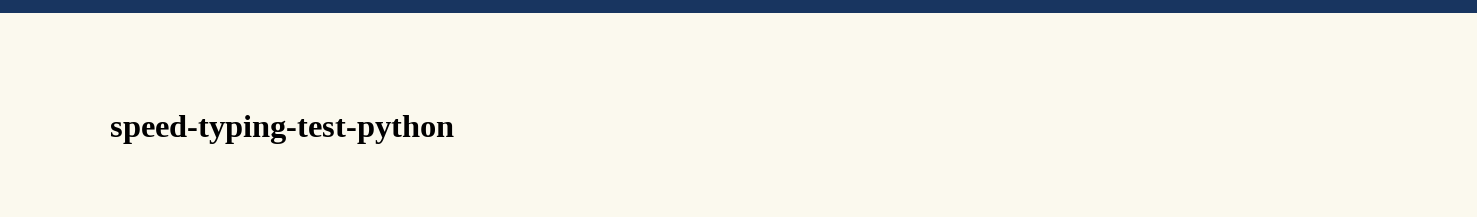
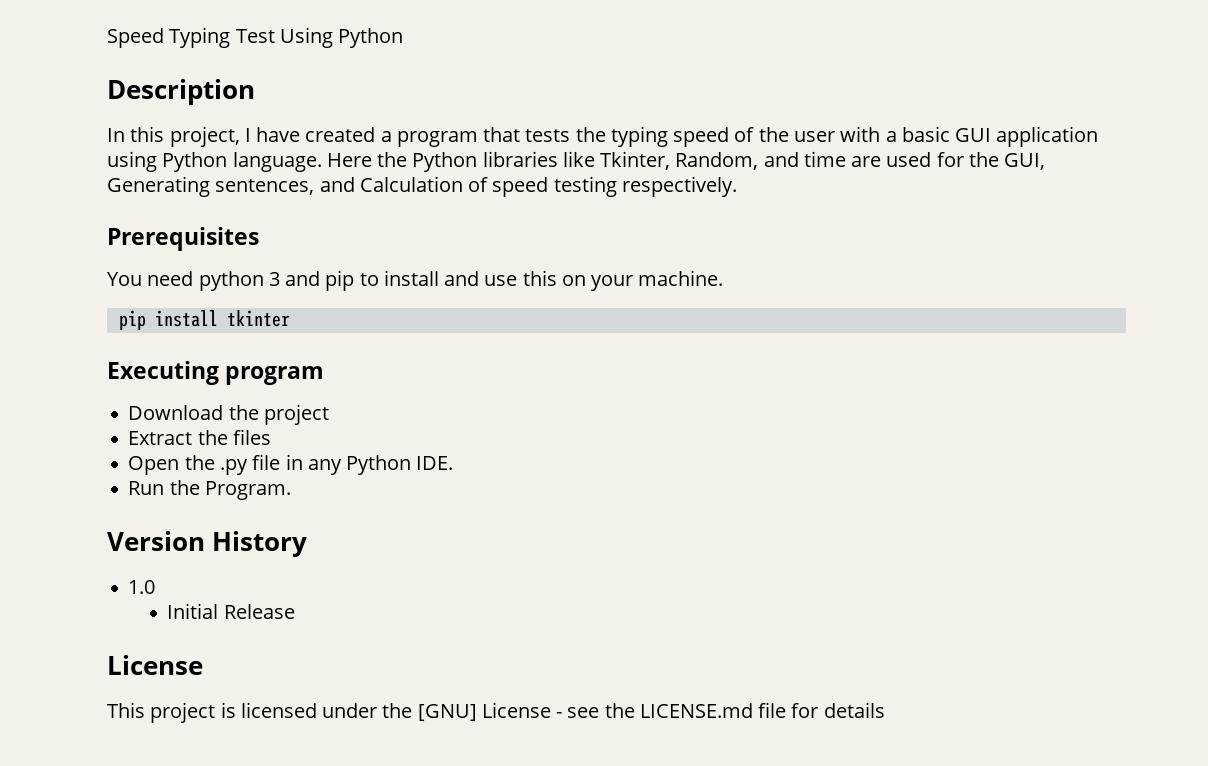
[110,115,454,144] speed-typing-test-python -> [107,27,404,48] [107,79,255,105] [107,126,1099,147] [107,151,1046,172] [107,176,737,197] [107,227,259,251] [107,270,724,291] [118,310,290,330] [107,361,325,385] [128,404,329,425] [128,429,271,445] [128,454,454,475] [128,480,291,500] [107,531,308,557] [128,580,156,594] [167,603,295,619] [107,655,203,675] [107,702,885,723] Speed Typing Test Using Python // Description // In this project, I have created a program that tests the typing speed of the user with a basic GUI application using Python language. Here the Python libraries like Tkinter, Random, and time are used for the GUI, Generating sentences, and Calculation of speed testing respectively. // Prerequisites // You need python 3 and pip to install and use this on your machine. // pip install tkinter // Executing program // Download the project // Extract the files // Open the .py file in any Python IDE. // Run the Program. // Version History // 1.0 // Initial Release // License // This project is licensed under the [GNU] License - see the LICENSE.md file for details

